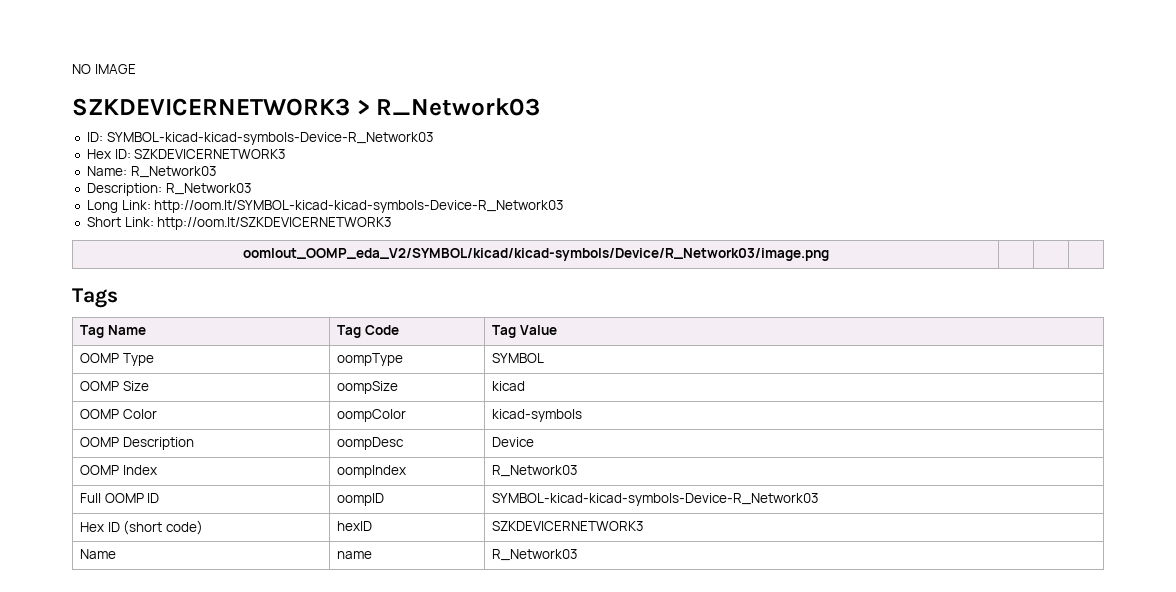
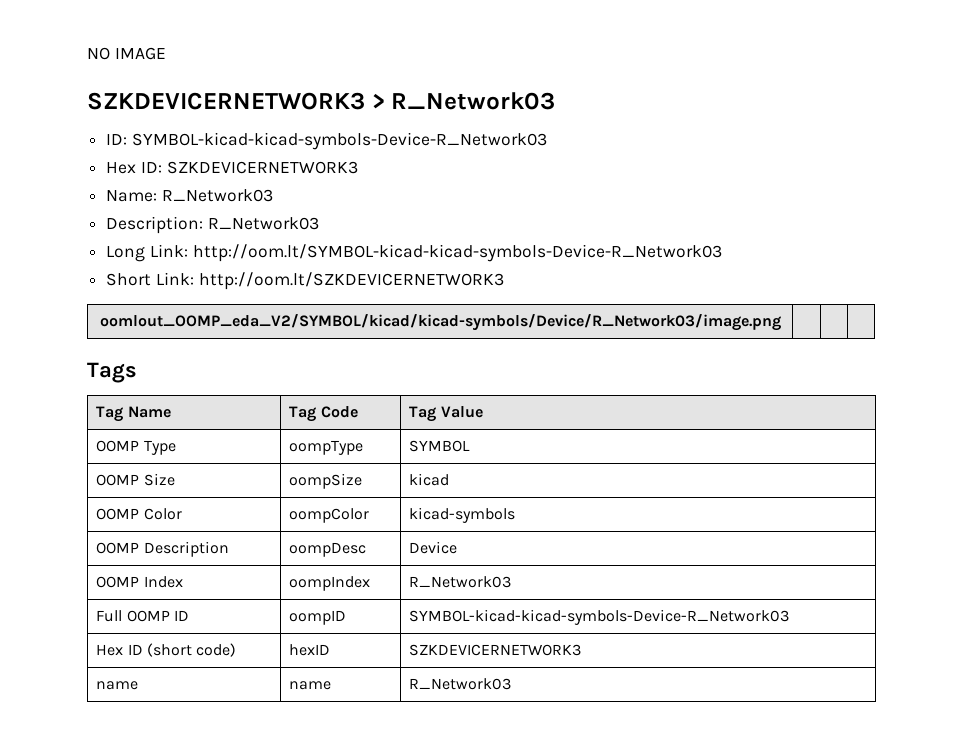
[79,549,116,559] Name -> [96,681,139,690] name

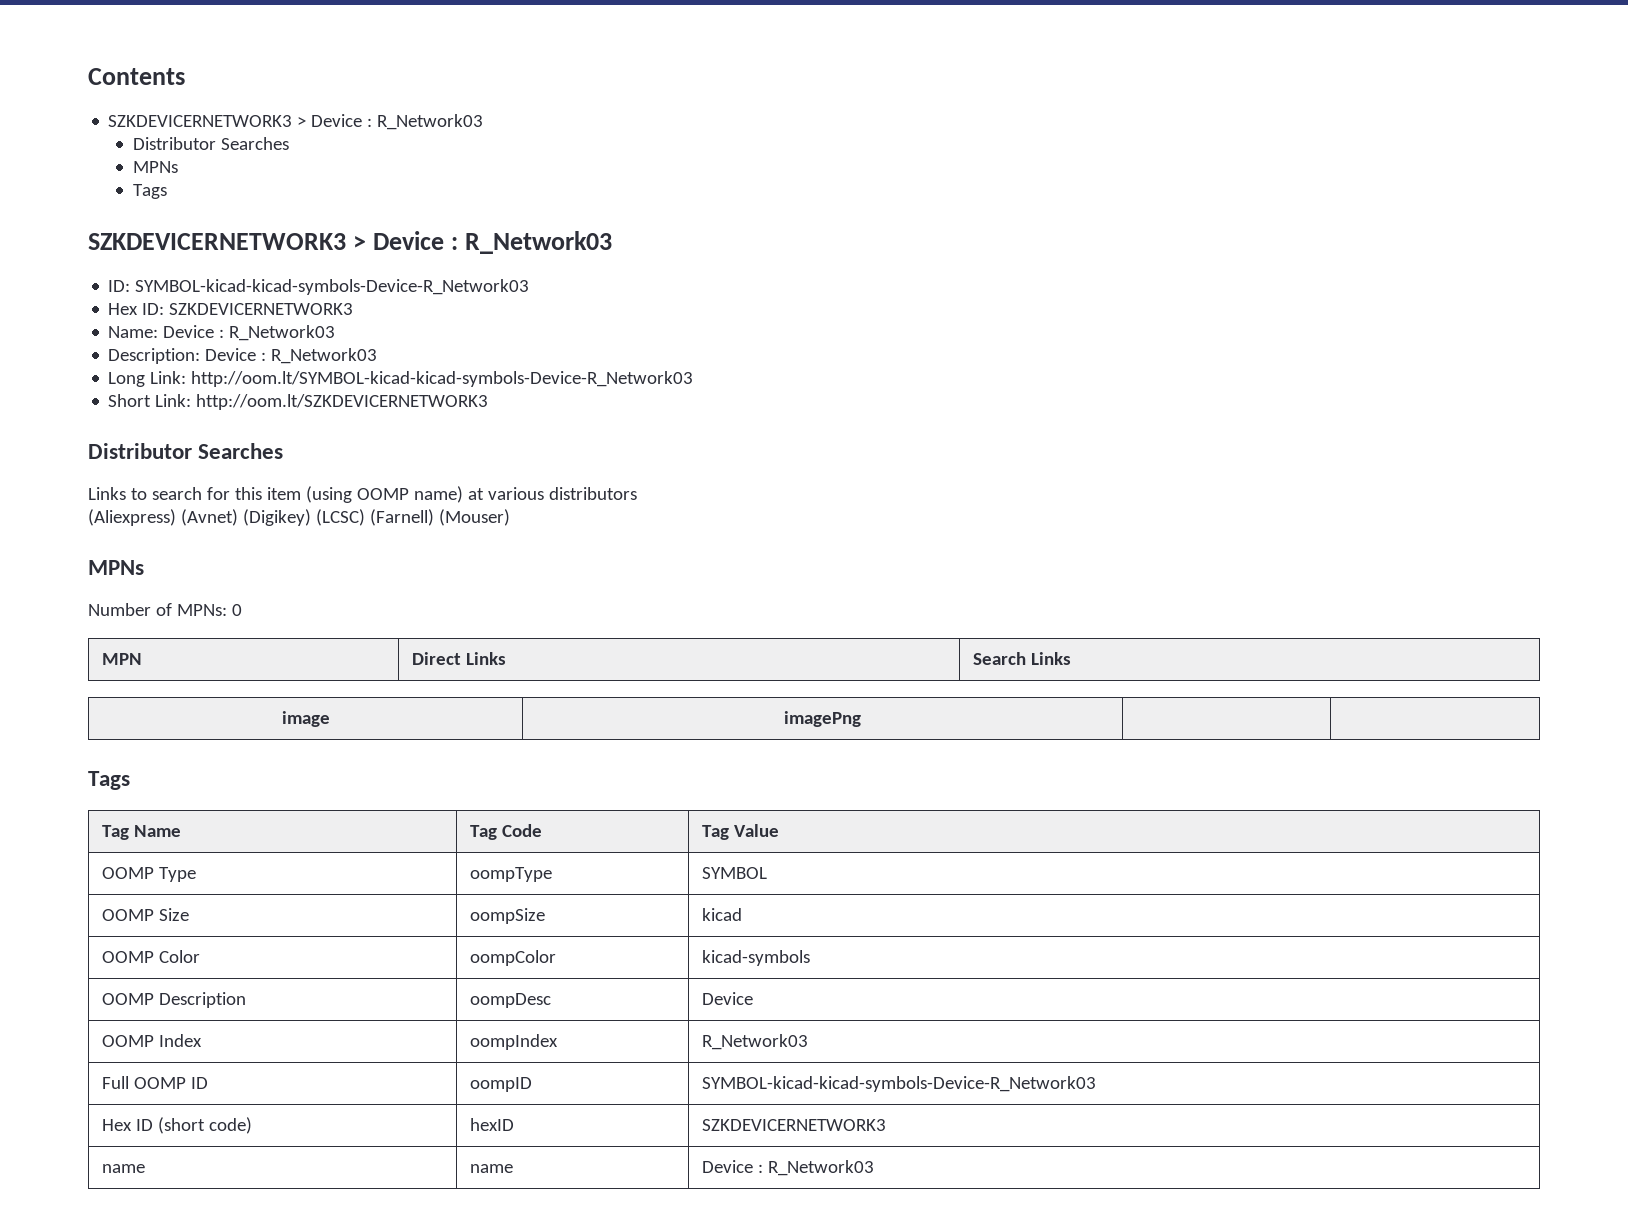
[87,47,166,60] [87,92,385,110] NO IMAGE // SZKDEVICERNETWORK3 > -> [88,68,185,85] [108,114,484,130] [133,137,290,150] [133,161,179,173] [133,184,168,199] [88,231,459,250] Contents // SZKDEVICERNETWORK3 > Device : R_Network03 // Distributor Searches // MPNs // Tags // SZKDEVICERNETWORK3 > Device :
(158, 196) none -> [163,325,225,338] Device :
(204, 225) none -> [205,348,267,361] Device :
[99,314,781,331] // oomlout_OOMP_eda_V2/SYMBOL/kicad/kicad-symbols/Device/R_Network03/image.png | -> [88,443,284,459] [88,486,637,503] [88,509,510,526] [88,560,144,575] [88,603,242,616] [101,653,142,665] [411,652,506,665] [972,652,1071,665] [281,711,330,727] [784,711,861,727] // Distributor Searches // Links to search for this item (using OOMP name) at various distributors // (Aliexpress) (Avnet) (Digikey) (LCSC) (Farnell) (Mouser) // MPNs // Number of MPNs: 0 // MPN | Direct Links | Search Links // image | imagePng
(332, 685) none -> [701,1160,763,1173] Device :

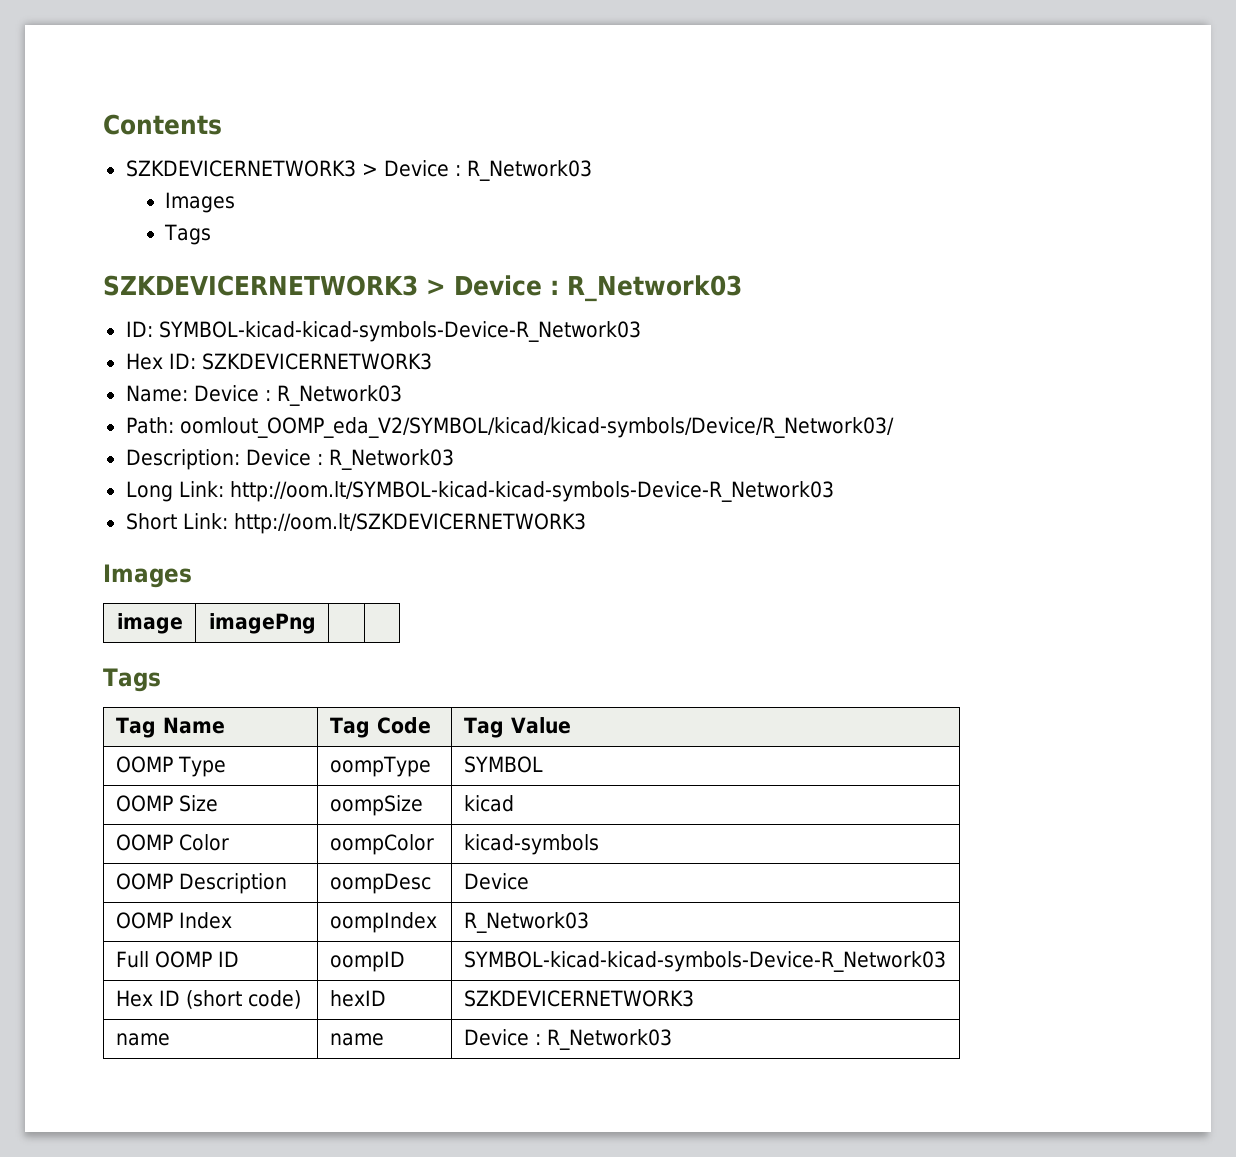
[133,137,290,150] [133,161,179,173] Distributor Searches // MPNs -> [165,192,236,213] Images
(336, 333) none -> [125,417,894,438] // Path: oomlout_OOMP_eda_V2/SYMBOL/kicad/kicad-symbols/Device/R_Network03/
[88,443,284,459] [88,486,637,503] [88,509,510,526] [88,560,144,575] [88,603,242,616] [101,653,142,665] [411,652,506,665] [972,652,1071,665] Distributor Searches // Links to search for this item (using OOMP name) at various distributors // (Aliexpress) (Avnet) (Digikey) (LCSC) (Farnell) (Mouser) // MPNs // Number of MPNs: 0 // MPN | Direct Links | Search Links -> [103,564,192,588] Images

